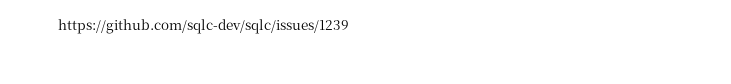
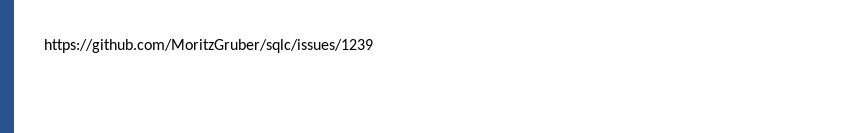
[58,19,349,34] https://github.com/sqlc-dev/sqlc/issues/1239 -> [44,39,373,53] https://github.com/MoritzGruber/sqlc/issues/1239

